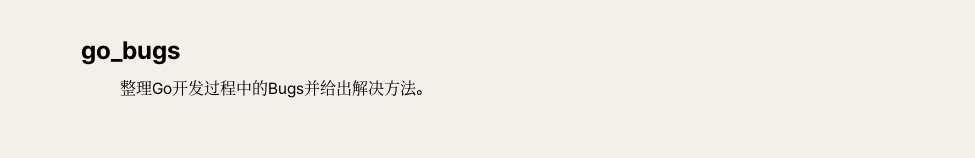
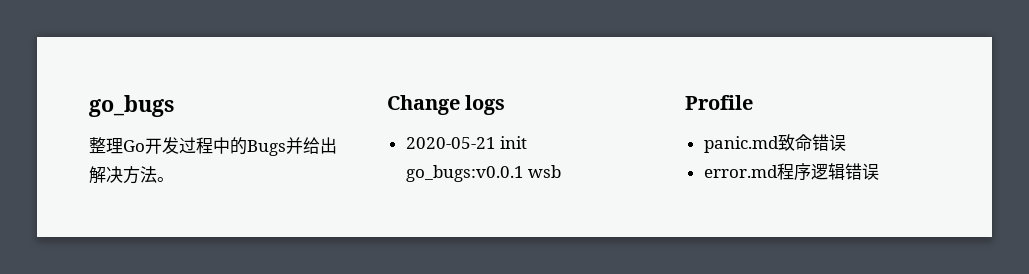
(432, 92) none -> [387,95,506,115] [405,136,528,149] [405,165,562,182] [685,95,753,110] [703,134,846,153] [703,163,879,181] // Change logs // 2020-05-21 init go_bugs:v0.0.1 wsb // Profile // panic.md致命错误 // error.md程序逻辑错误

